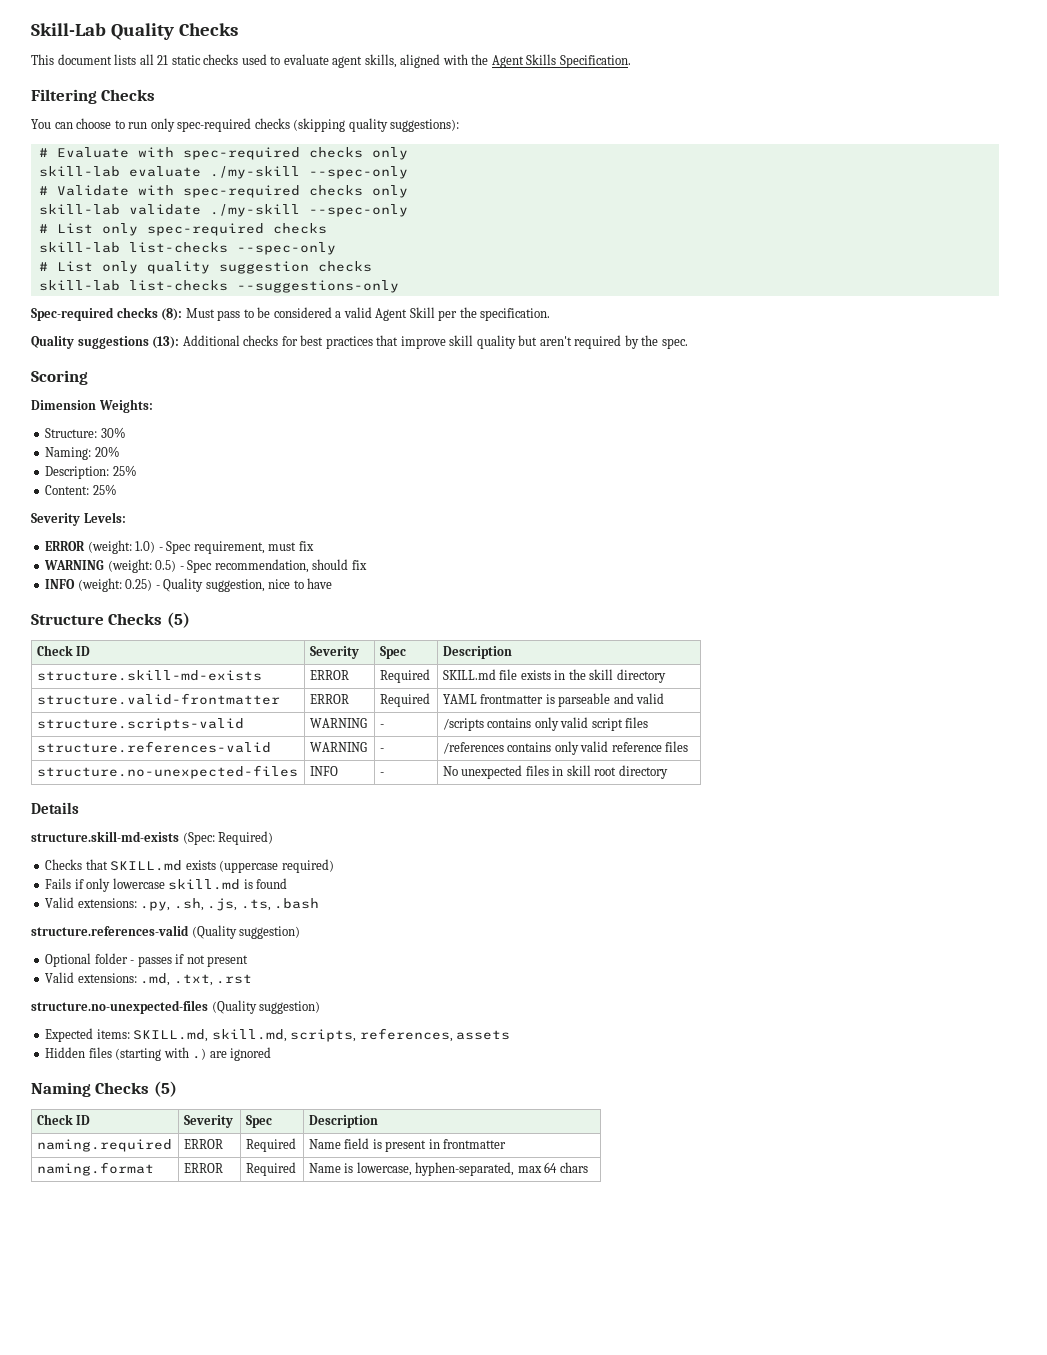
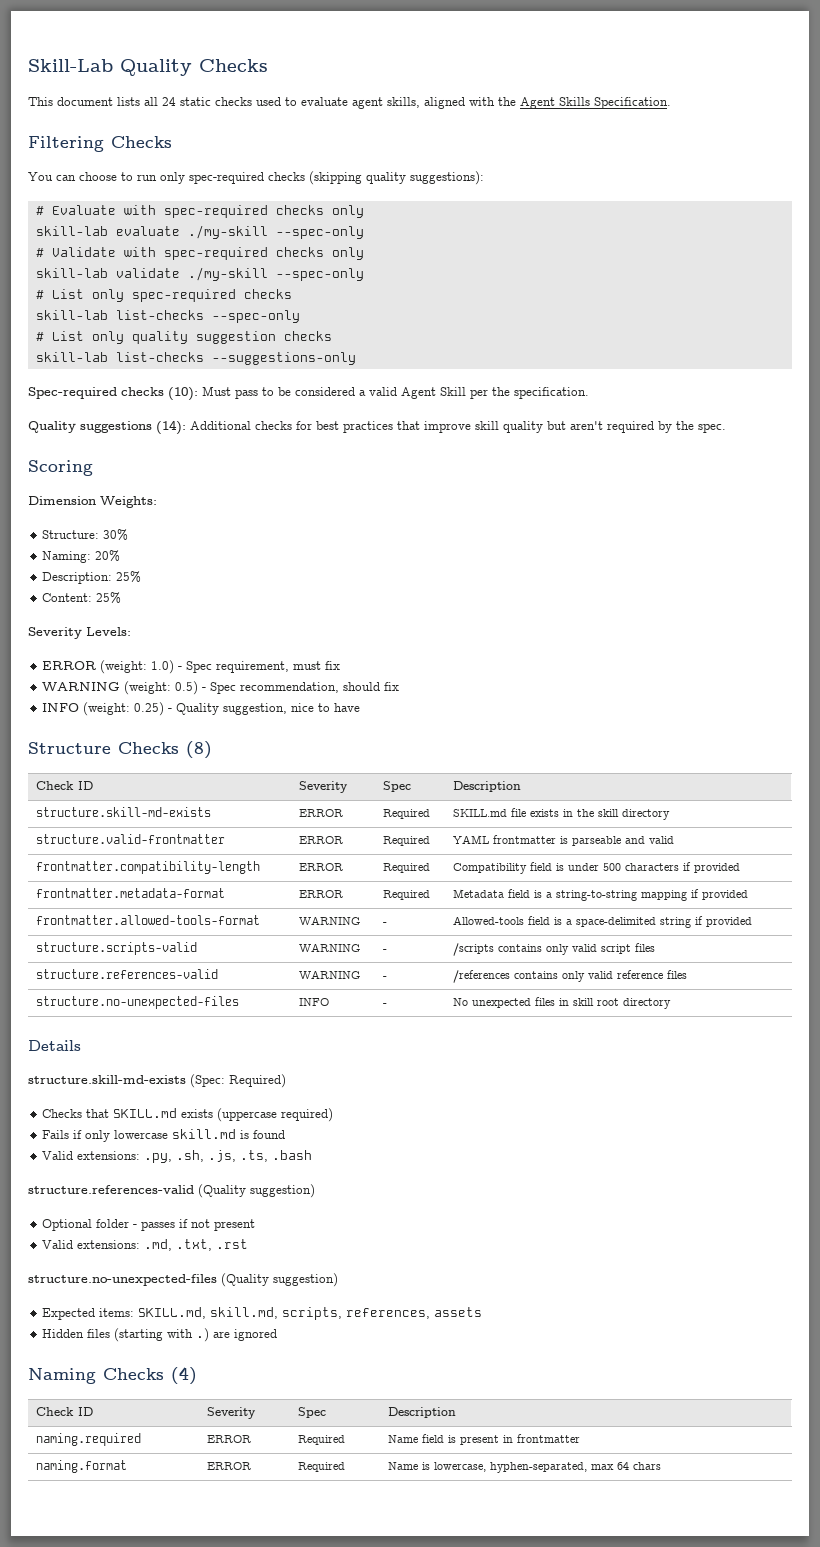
[157,55,169,65] 21 -> [162,97,176,106] 24
[161,308,183,321] (8): -> [168,387,198,401] (10):
[152,336,180,349] (13): -> [156,420,186,435] (14):
[166,612,190,628] (5) -> [186,741,212,759] (8)
(665, 698) none -> [35,861,260,874] [298,863,343,871] [382,863,430,873] [452,862,740,874] [35,888,225,898] [298,890,343,898] [382,890,430,900] [452,889,748,901] [35,915,260,925] [298,916,360,925] [382,922,387,925] [452,916,752,928] // frontmatter.compatibility-length | ERROR | Required | Compatibility field is under 500 characters if provided // frontmatter.metadata-format | ERROR | Required | Metadata field is a string-to-string mapping if provided // frontmatter.allowed-tools-format | WARNING | - | Allowed-tools field is a space-delimited string if provided
[153,1081,177,1097] (5) -> [171,1367,197,1385] (4)

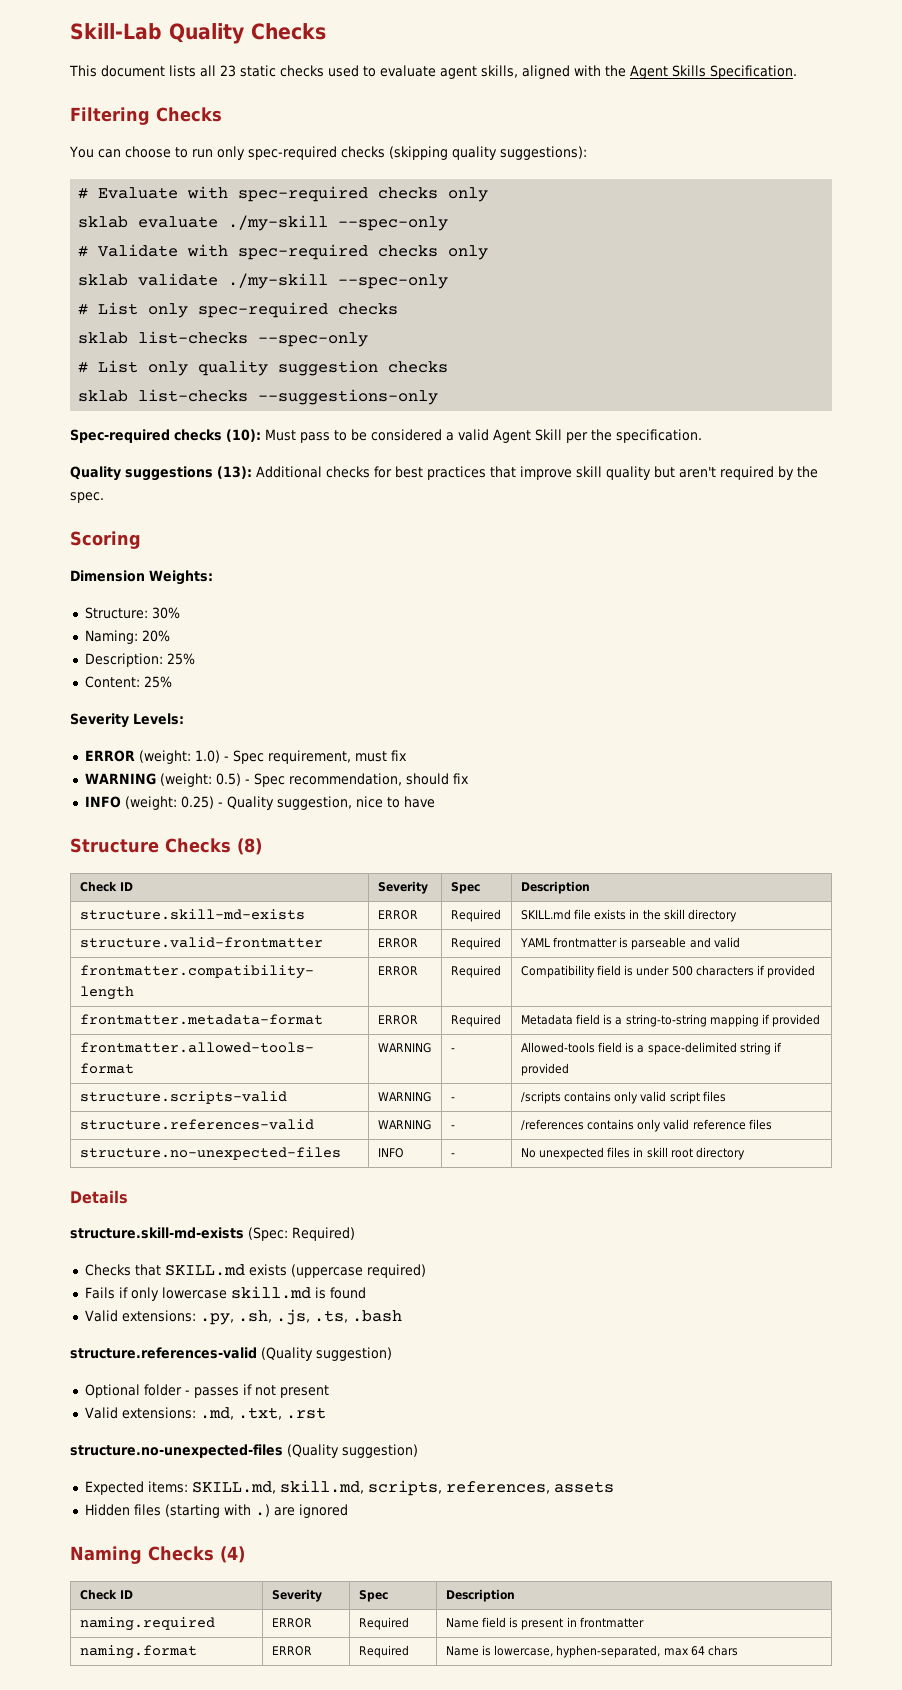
[162,97,176,106] 24 -> [220,65,236,77] 23
[35,226,108,236] skill-lab -> [78,216,129,228] sklab
[35,268,108,278] skill-lab -> [78,274,129,286] sklab
[35,310,108,320] skill-lab -> [78,332,129,344] sklab
[35,352,108,362] skill-lab -> [78,390,129,402] sklab
[156,420,186,435] (14): -> [217,466,252,479] (13):

